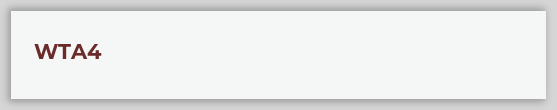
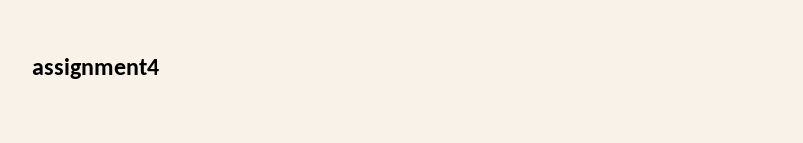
[34,44,102,59] WTA4 -> [32,58,159,79] assignment4

